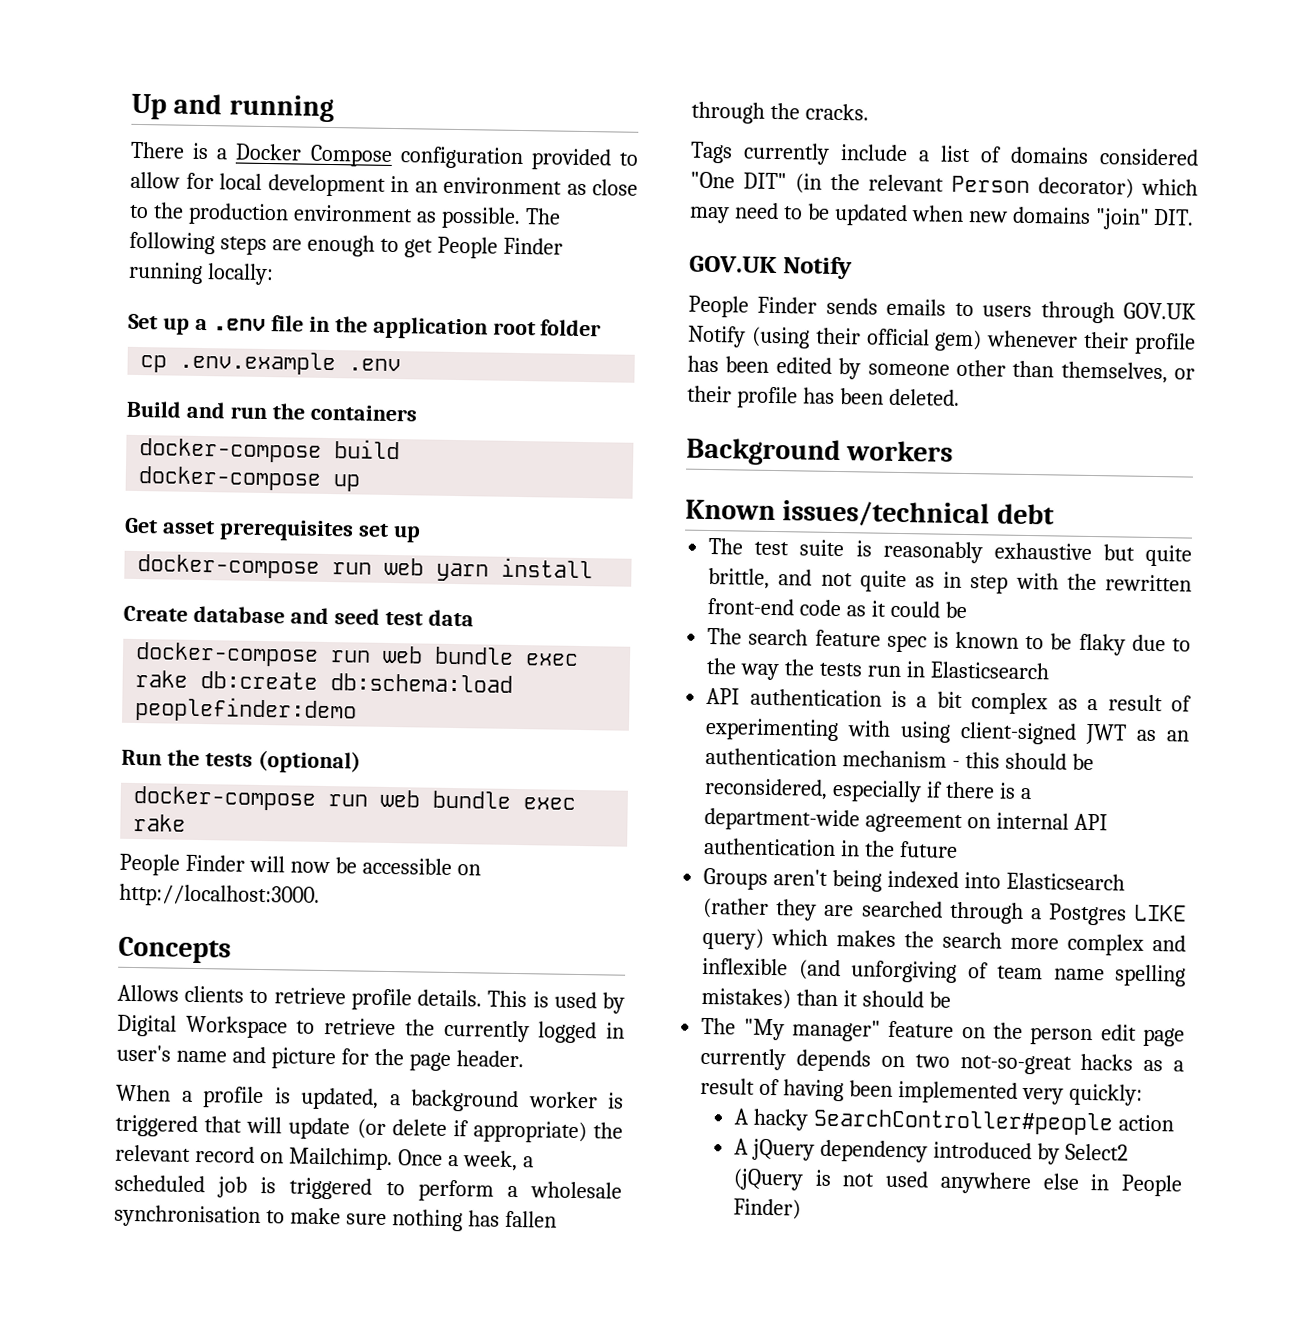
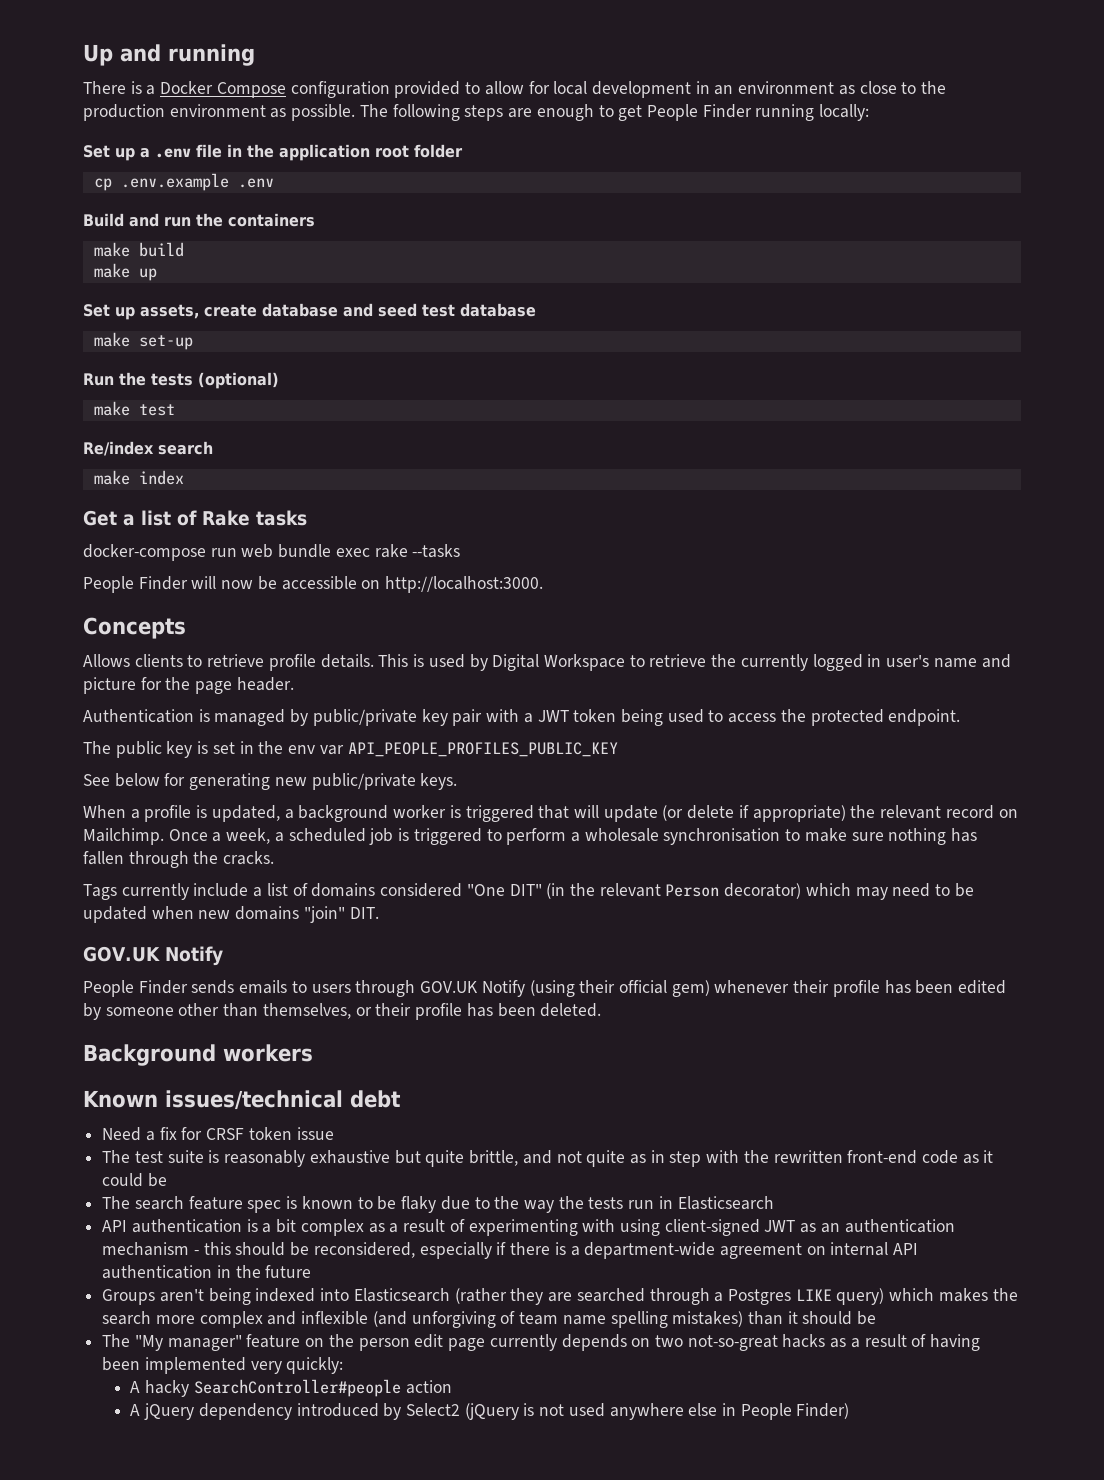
[139,438,323,463] docker-compose -> [93,242,130,257] make
[138,466,361,492] [124,517,421,543] [137,554,594,582] [123,605,474,627] [135,642,580,667] [135,670,514,693] [135,695,358,724] [121,749,361,774] [133,785,577,811] [133,813,187,832] docker-compose up // Get asset prerequisites set up // docker-compose run web yarn install // Create database and seed test data // docker-compose run web bundle exec rake db:create db:schema:load peoplefinder:demo // Run the tests (optional) // docker-compose run web bundle exec rake -> [93,263,157,281] [83,303,536,320] [93,332,193,350] [83,372,279,389] [93,401,175,416] [83,441,213,456] [93,470,184,485] [83,510,307,526] [83,544,461,561] make up // Set up assets, create database and seed test database // make set-up // Run the tests (optional) // make test // Re/index search // make index // Get a list of Rake tasks // docker-compose run web bundle exec rake --tasks
(524, 1059) none -> [83,709,961,726] [83,741,618,758] [83,773,458,790] // Authentication is managed by public/private key pair with a JWT token being used to access the protected endpoint. // The public key is set in the env var API_PEOPLE_PROFILES_PUBLIC_KEY // See below for generating new public/private keys.
(1055, 514) none -> [102,1127,334,1141] // Need a fix for CRSF token issue

